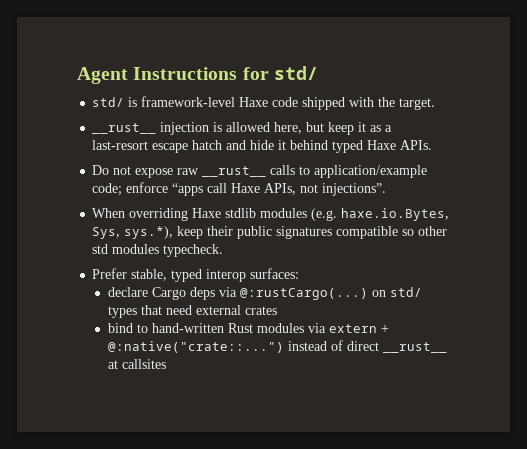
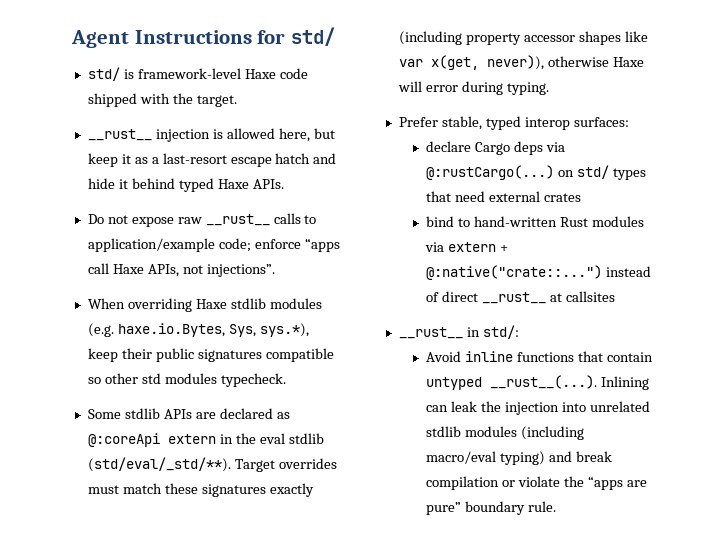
(224, 250) none -> [87,408,290,419] [87,433,324,447] [87,457,337,472] [87,483,314,497] [398,31,648,45] [398,55,644,70] [397,81,549,95] // Some stdlib APIs are declared as @:coreApi extern in the eval stdlib (std/eval/_std/**). Target overrides must match these signatures exactly (including property accessor shapes like var x(get, never)), otherwise Haxe will error during typing.
(166, 364) none -> [398,325,519,339] [426,351,653,362] [426,375,650,390] [426,401,650,415] [426,426,585,440] [426,451,613,465] [426,476,647,490] [426,501,557,515] // __rust__ in std/: // Avoid inline functions that contain untyped __rust__(...). Inlining can leak the injection into unrelated stdlib modules (including macro/eval typing) and break compilation or violate the “apps are pure” boundary rule.

